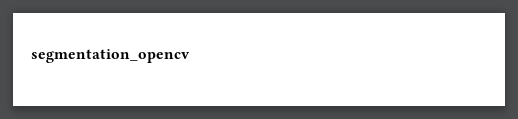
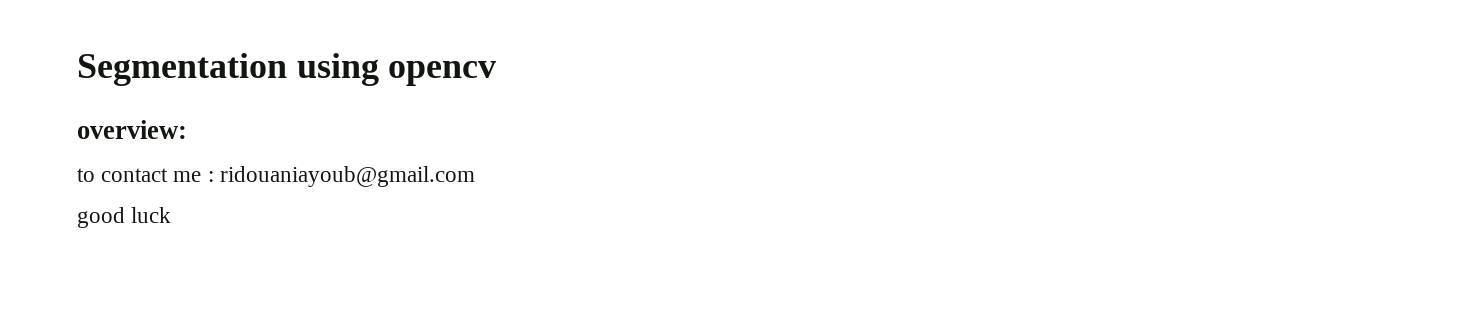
[31,49,190,63] segmentation_opencv -> [77,53,497,86] [77,120,187,139] [77,166,475,187] [77,207,172,228] Segmentation using opencv // overview: // to contact me : ridouaniayoub@gmail.com // good luck

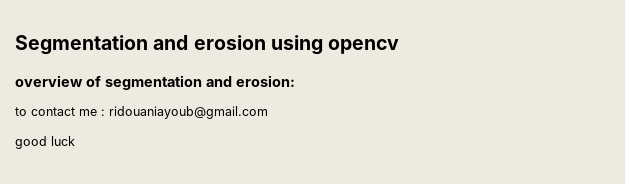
(287, 69) none -> [153,35,266,50] and erosion
[77,120,187,139] overview: -> [15,75,295,90] overview of segmentation and erosion:

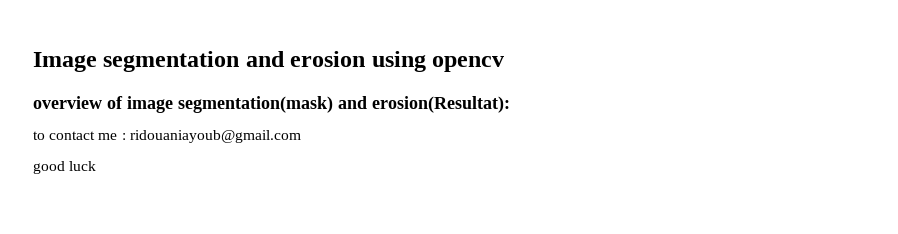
[15,35,148,55] Segmentation -> [33,51,240,72] Image segmentation
[104,75,295,90] segmentation and erosion: -> [127,96,510,113] image segmentation(mask) and erosion(Resultat):

